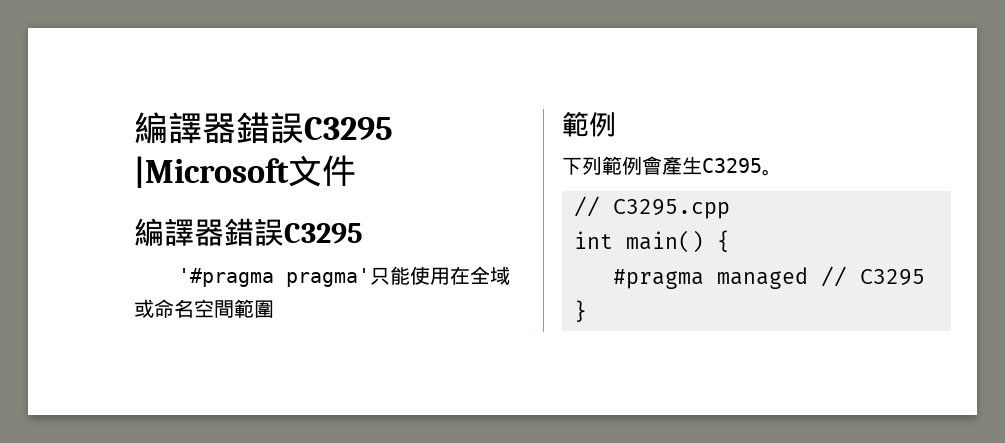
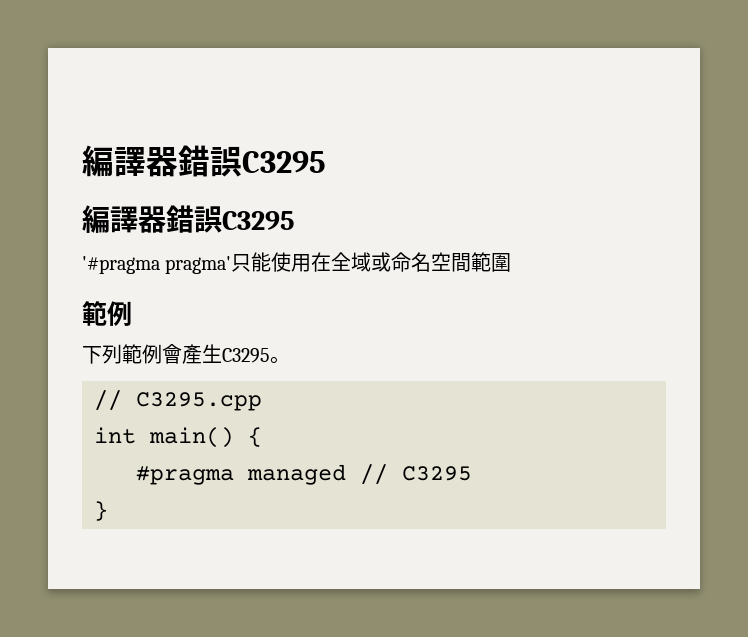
[134,112,393,144] [134,155,356,188] 編譯器錯誤C3295 |Microsoft文件 -> [82,145,326,177] 編譯器錯誤C3295

